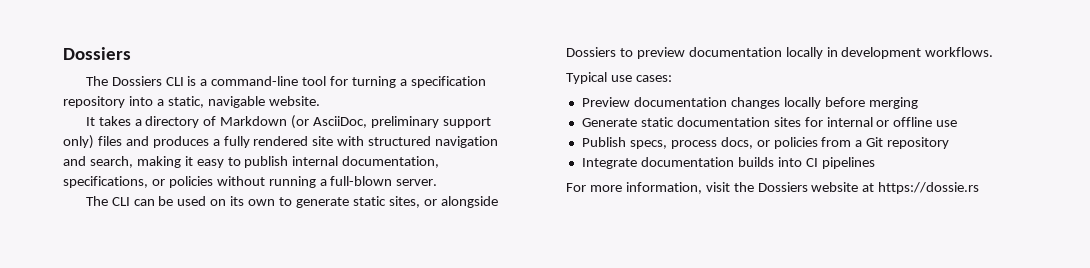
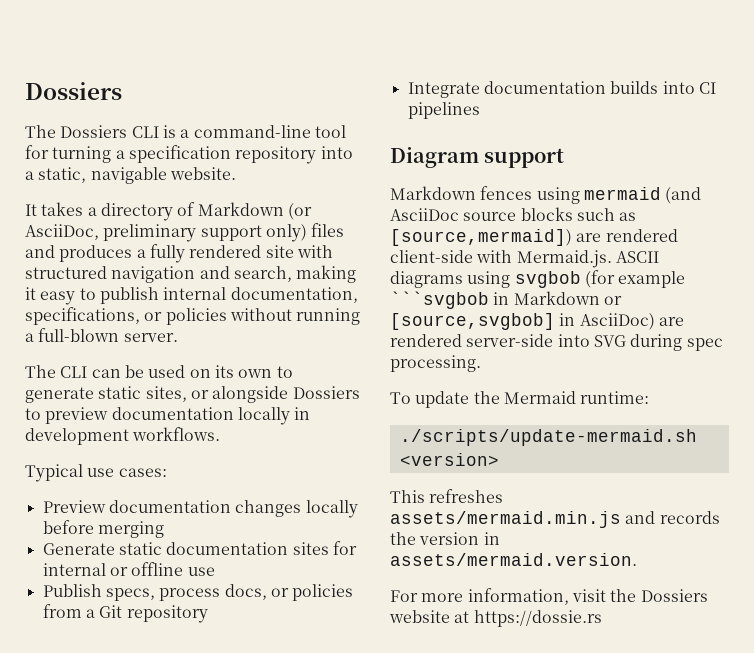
(875, 163) none -> [390,147,565,168] [390,186,702,204] [390,207,637,221] [390,229,678,246] [390,250,659,268] [390,270,686,288] [390,291,622,309] [390,313,684,330] [390,334,723,351] [390,355,481,372] [390,391,650,408] [399,429,697,446] [399,453,499,466] [390,489,504,503] [390,511,720,528] [390,532,500,545] [390,553,637,566] // Diagram support // Markdown fences using mermaid (and AsciiDoc source blocks such as [source,mermaid]) are rendered client-side with Mermaid.js. ASCII diagrams using svgbob (for example ```svgbob in Markdown or [source,svgbob] in AsciiDoc) are rendered server-side into SVG during spec processing. // To update the Mermaid runtime: // ./scripts/update-mermaid.sh <version> // This refreshes assets/mermaid.min.js and records the version in assets/mermaid.version.

